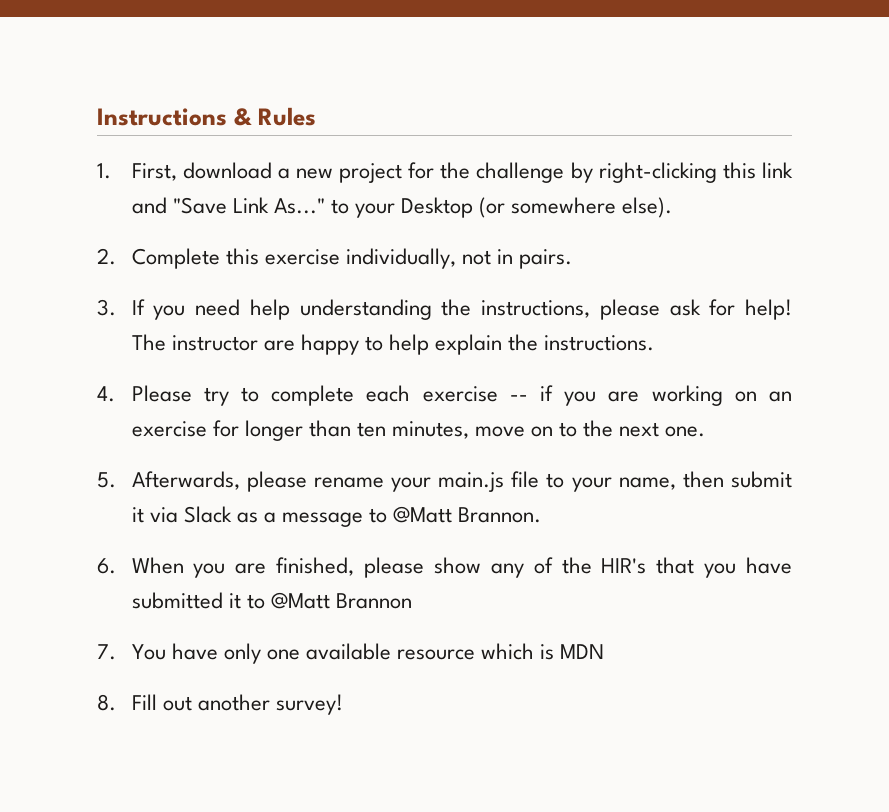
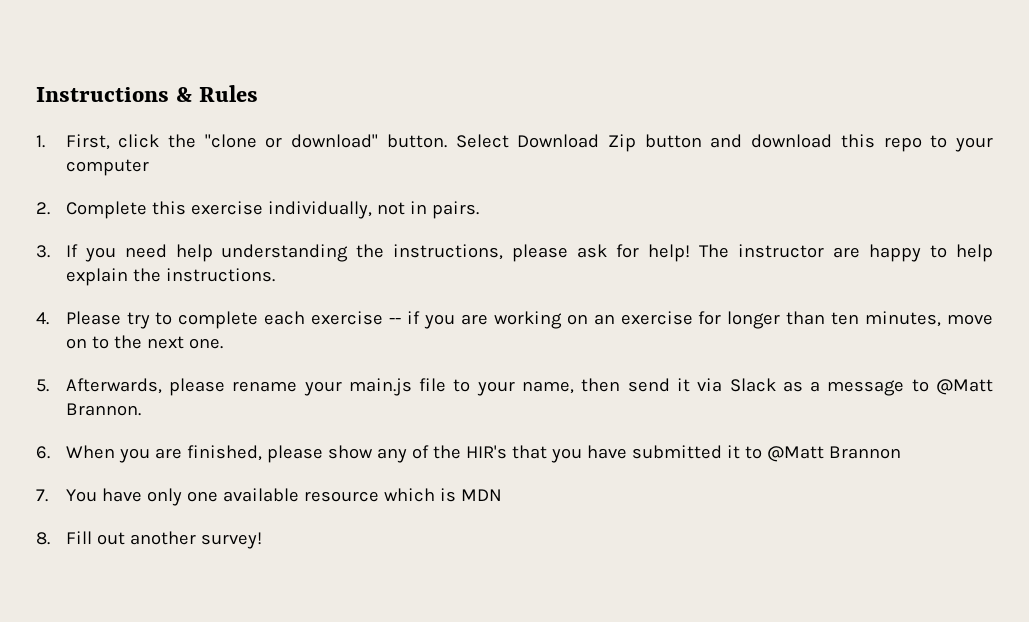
[182,162,793,183] [131,197,673,218] download a new project for the challenge by right-clicking this link and "Save Link As..." to your Desktop (or somewhere else). -> [118,134,993,152] [65,159,149,176] click the "clone or download" button. Select Download Zip button and download this repo to your computer
[731,471,792,488] submit -> [627,378,670,392] send

